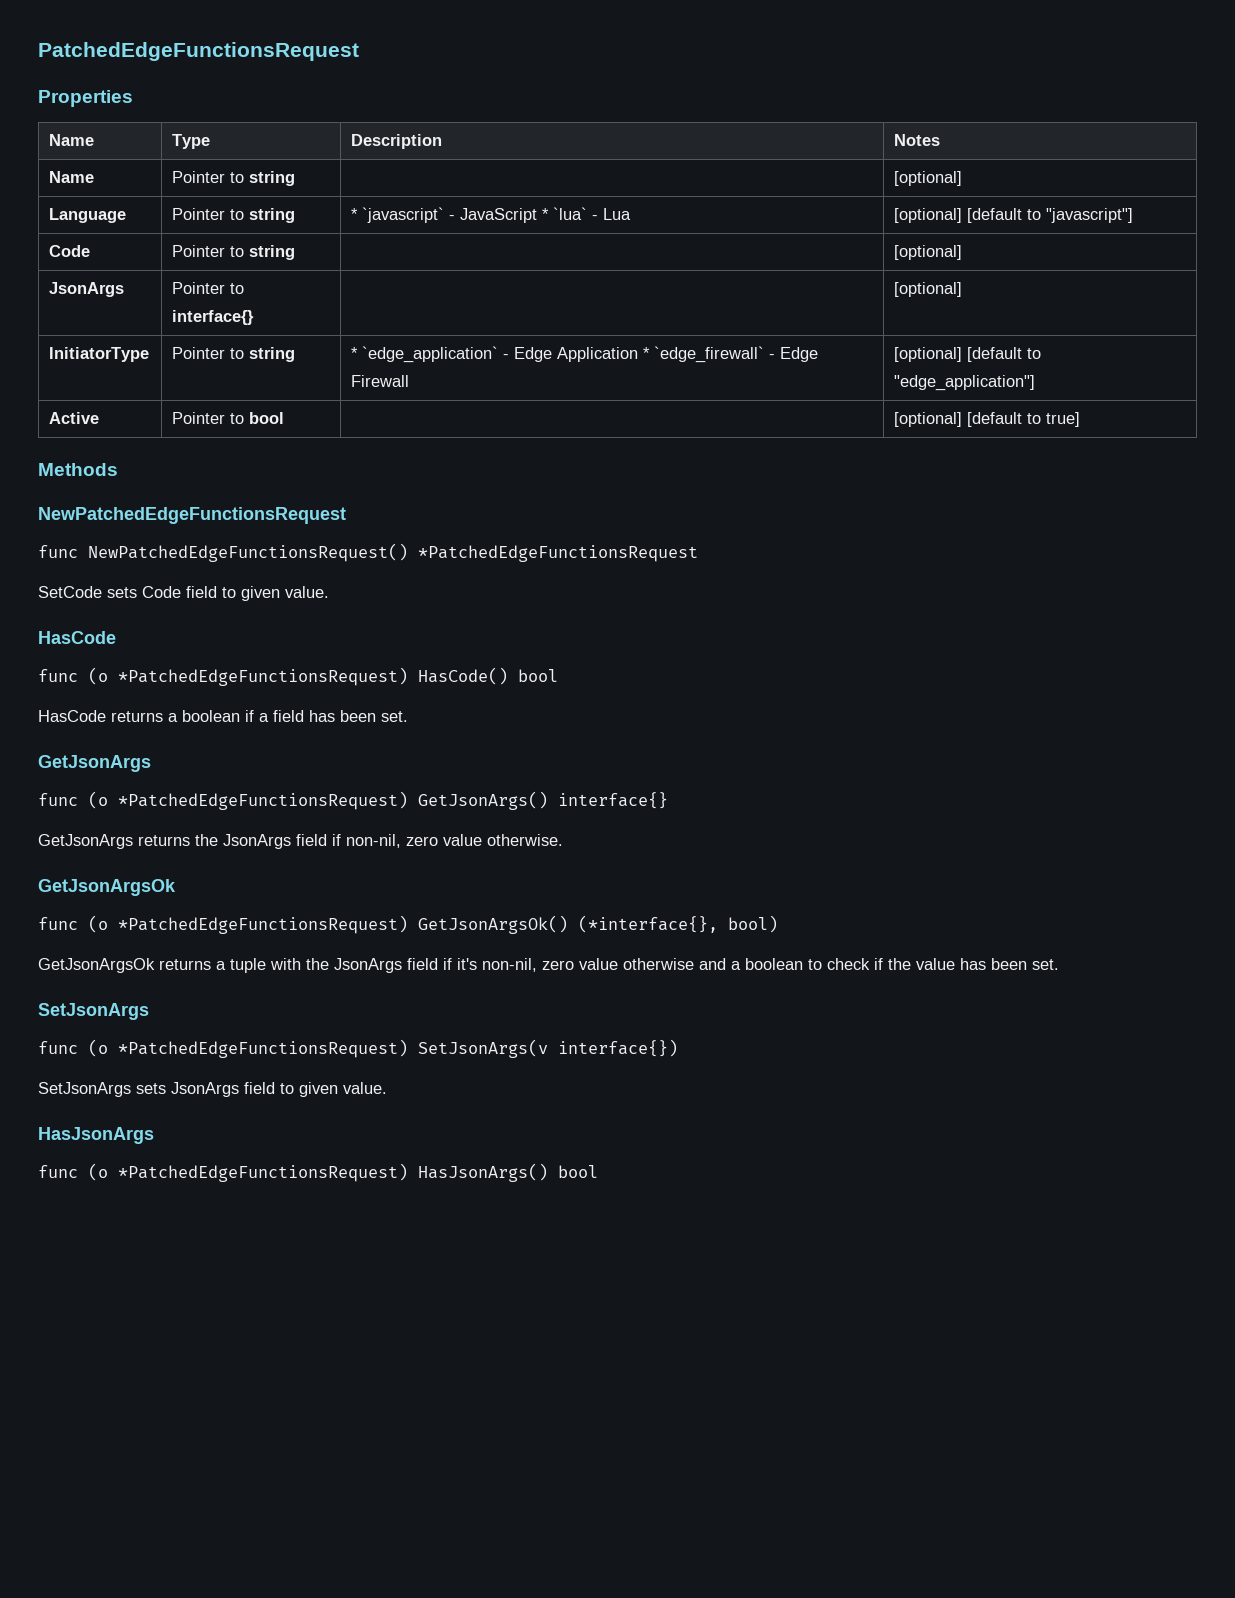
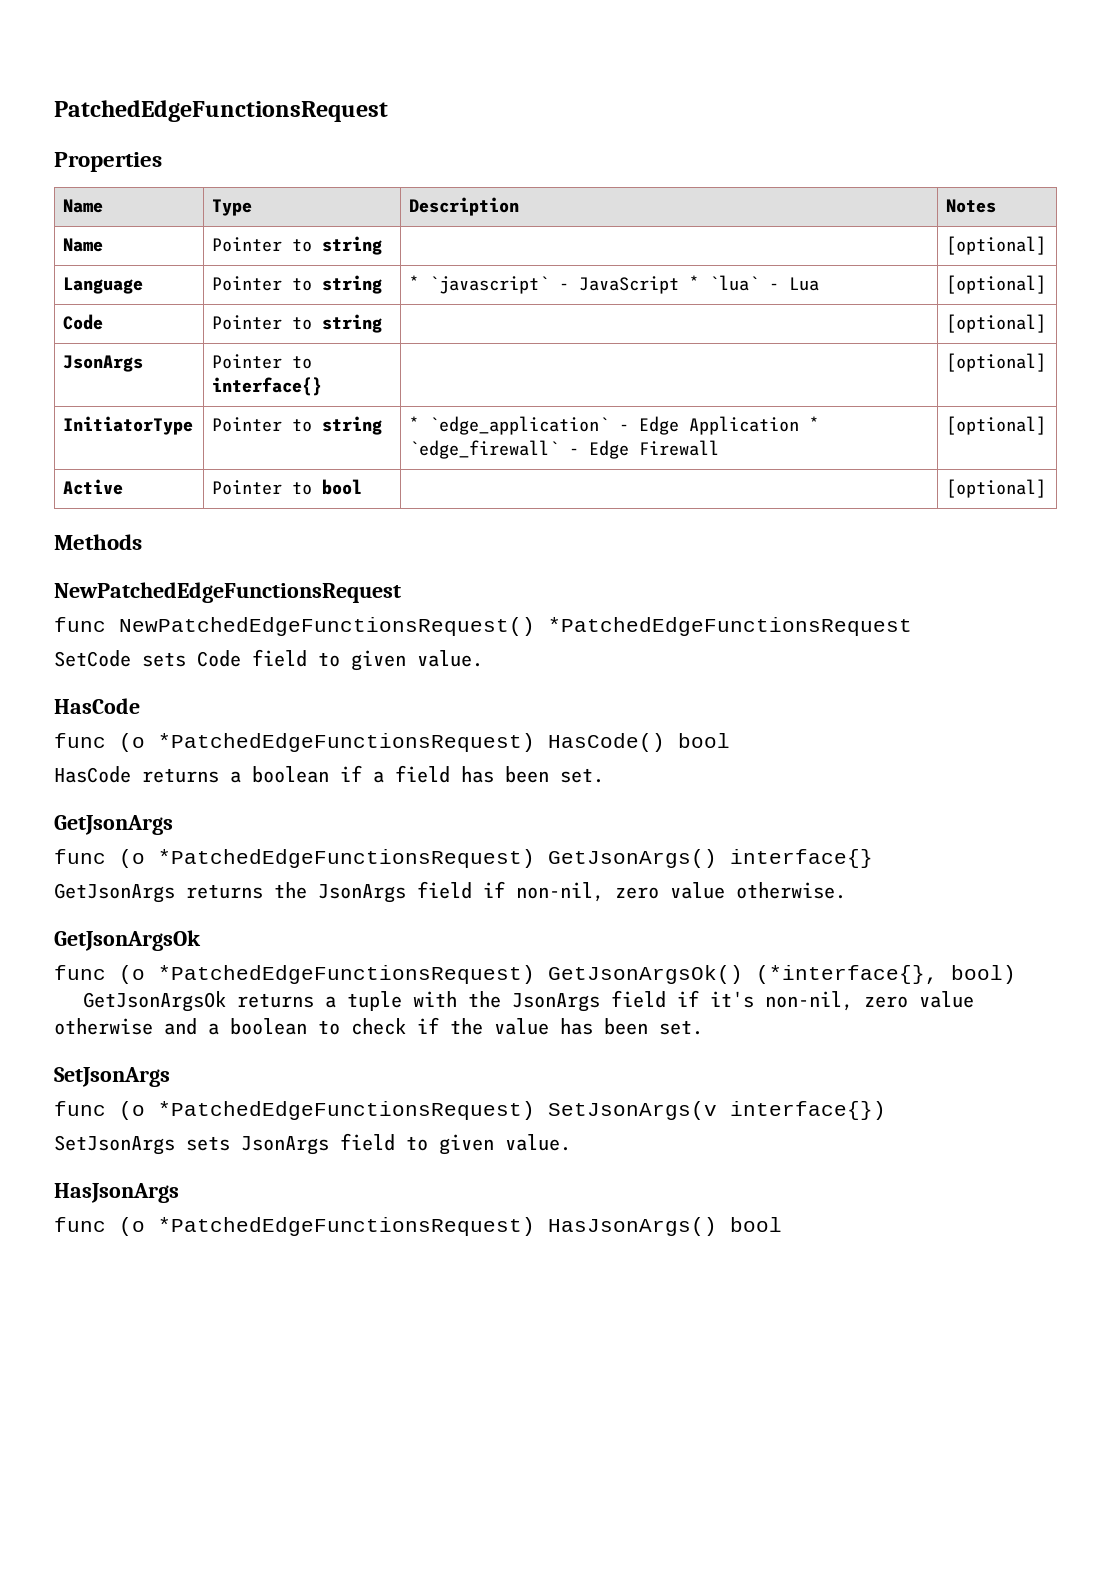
[967,208,1134,223] [default to "javascript"] -> (1047, 284) none
[967,347,1042,362] [894,375,1036,391] [default to "edge_application"] -> (1047, 425) none
[967,412,1081,427] [default to true] -> (1047, 488) none

